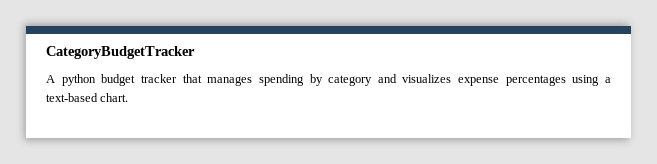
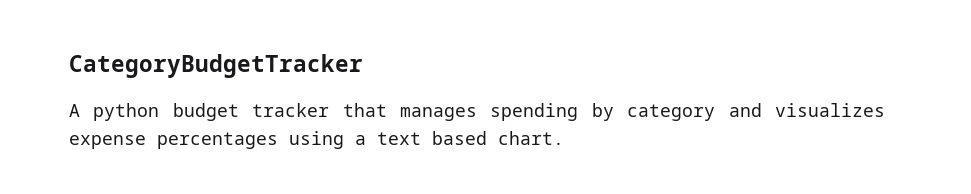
[46,93,98,102] text-based -> [377,131,487,145] text based

